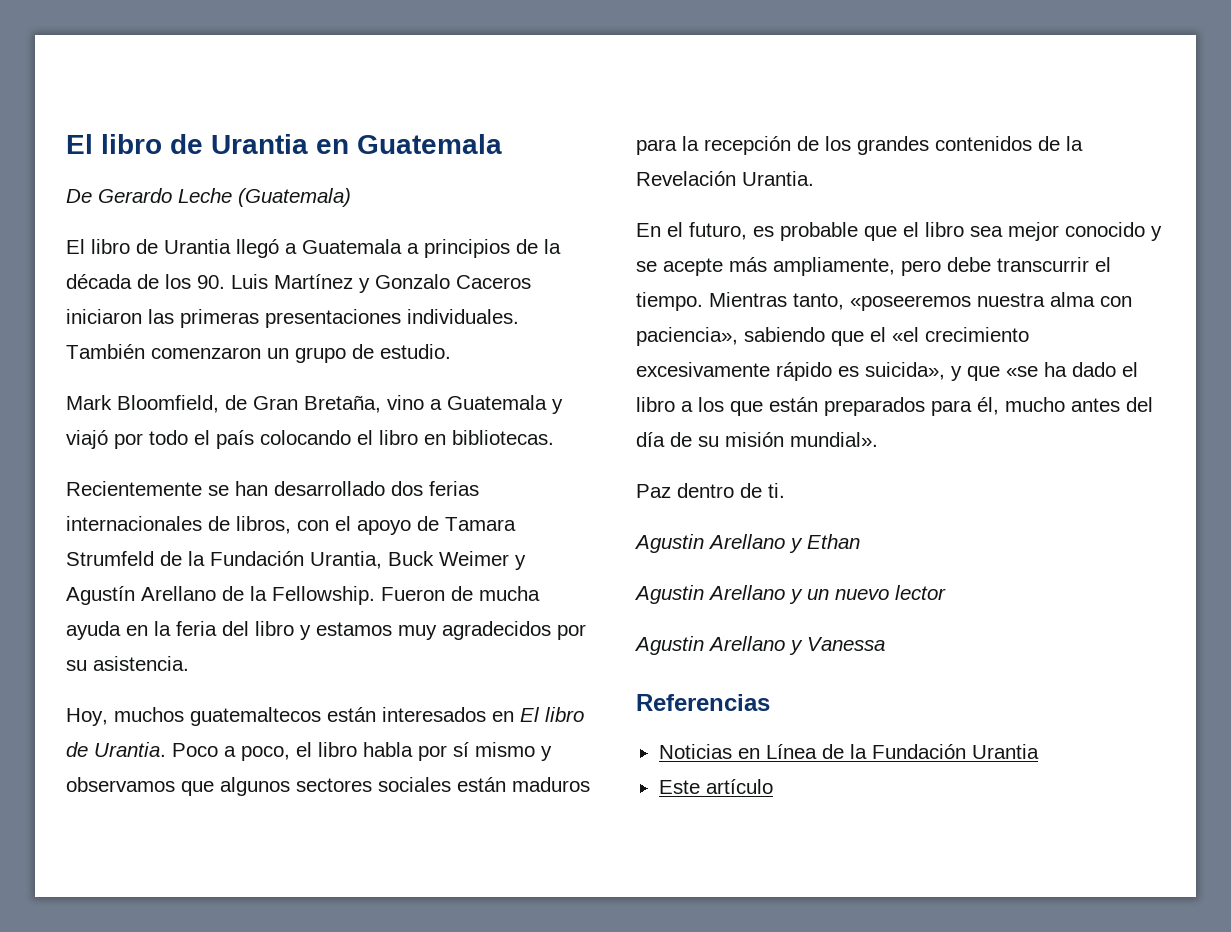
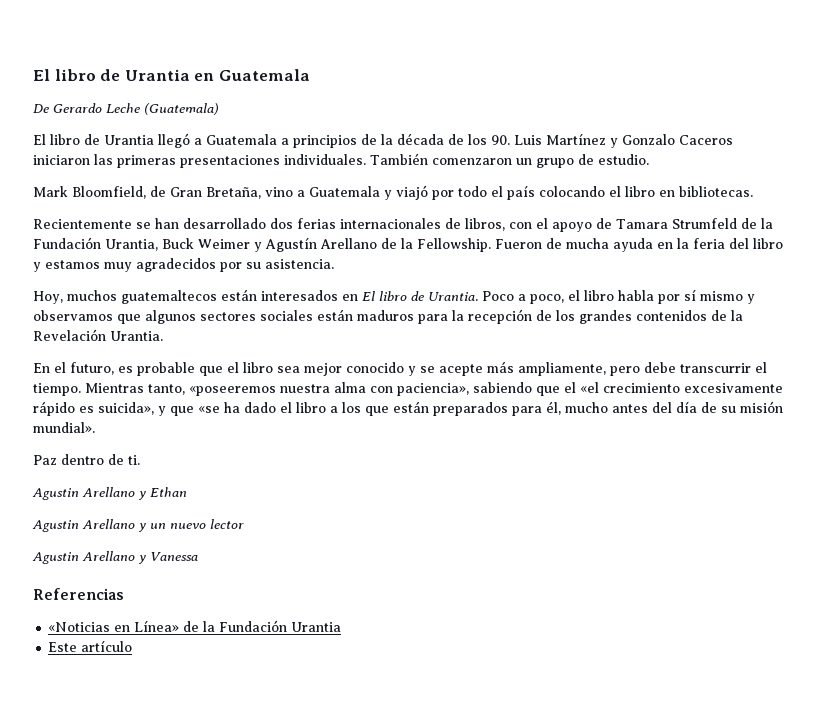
[658,744,817,759] Noticias en Línea -> [48,620,180,632] «Noticias en Línea»

